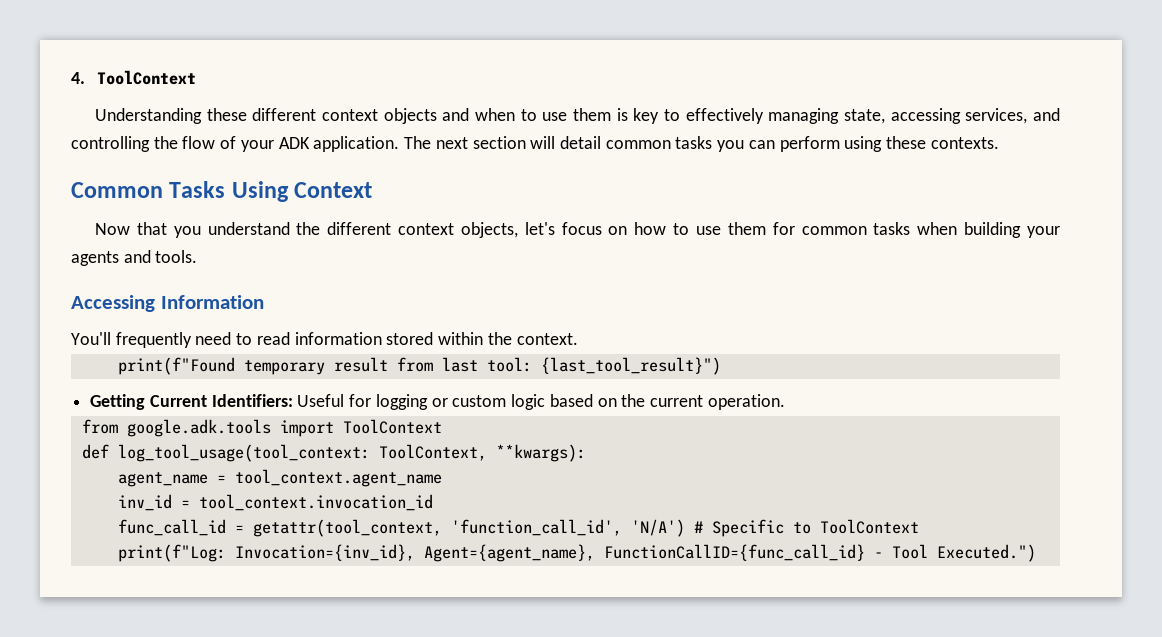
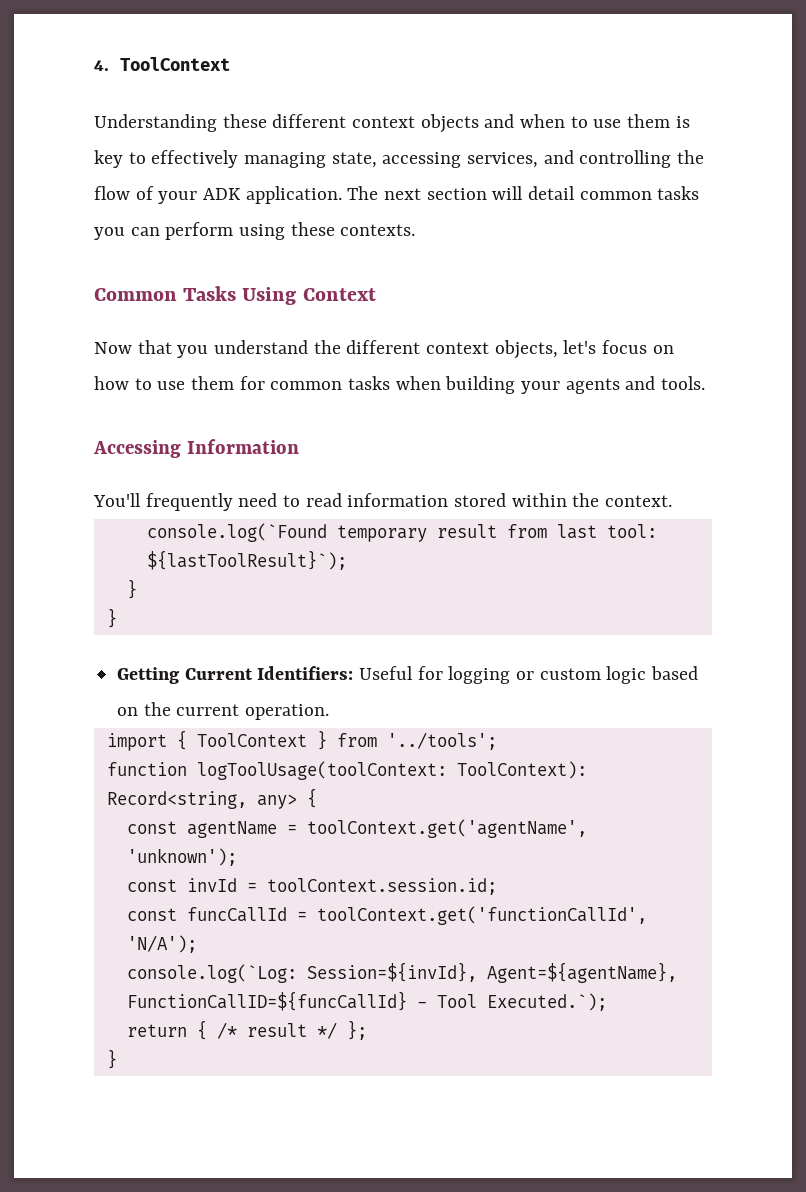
[117,357,235,375] print(f"Found -> [146,523,327,542] console.log(`Found
[540,357,721,375] {last_tool_result}") -> [146,550,347,570] [126,579,137,599] [106,608,117,628] ${lastToolResult}`); // } // }
[81,419,442,437] [81,444,586,462] [117,469,442,487] [117,494,433,511] [117,519,919,537] [117,544,1036,562] from google.adk.tools import ToolContext // def log_tool_usage(tool_context: ToolContext, **kwargs): // agent_name = tool_context.agent_name // inv_id = tool_context.invocation_id // func_call_id = getattr(tool_context, 'function_call_id', 'N/A') # Specific to ToolContext // print(f"Log: Invocation={inv_id}, Agent={agent_name}, FunctionCallID={func_call_id} - Tool Executed.") -> [106,730,497,751] [106,761,587,780] [106,788,317,809] [126,819,587,838] [126,848,237,866] [126,878,497,895] [126,906,647,925] [126,935,197,953] [126,962,677,983] [126,991,607,1011] [126,1020,367,1040] [106,1049,117,1069] import { ToolContext } from '../tools'; // function logToolUsage(toolContext: ToolContext): Record<string, any> { // const agentName = toolContext.get('agentName', 'unknown'); // const invId = toolContext.session.id; // const funcCallId = toolContext.get('functionCallId', 'N/A'); // console.log(`Log: Session=${invId}, Agent=${agentName}, FunctionCallID=${funcCallId} - Tool Executed.`); // return { /* result */ }; // }

